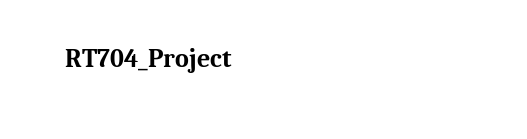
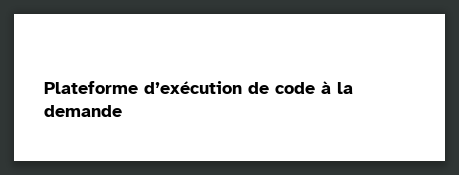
[65,48,232,73] RT704_Project -> [44,81,353,94] [44,105,122,117] Plateforme d’exécution de code à la demande

